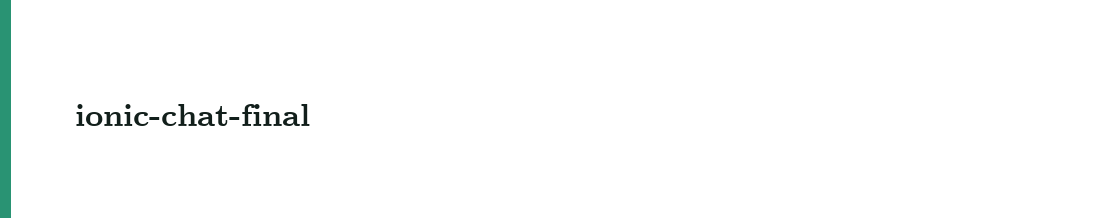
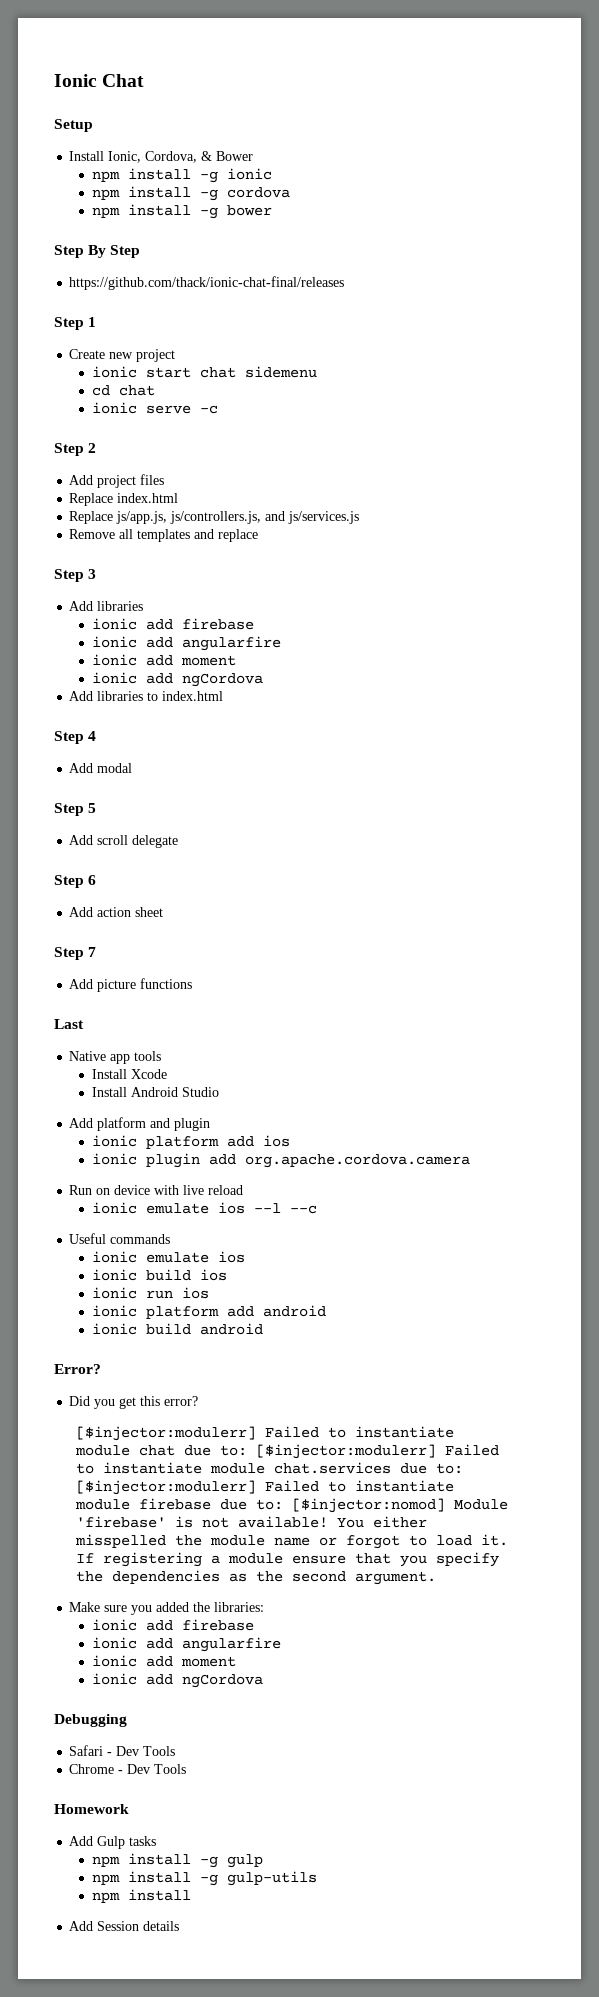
[75,104,310,126] ionic-chat-final -> [54,74,145,87] [54,119,93,132] [69,151,254,163] [91,168,272,183] [91,186,290,201] [91,204,272,219] [54,245,141,258] [69,276,345,290] [54,317,97,330] [69,349,176,362] [91,366,317,378] [91,385,155,396] [91,402,218,414] [54,443,97,456] [69,474,165,488] [69,493,179,506] [69,511,360,524] [69,529,259,542] [54,569,97,582] [69,601,144,611] [91,618,254,630] [91,636,281,651] [91,654,236,666] [91,672,263,687] [69,691,224,701] [54,731,97,744] [69,763,133,773] [54,803,97,816] [69,835,179,848] [54,875,97,888] [69,907,164,917] [54,947,97,960] [69,978,193,992] [54,1019,84,1029] [69,1051,162,1064] [91,1069,167,1079] [91,1087,219,1097] [69,1117,211,1131] [91,1135,290,1149] [91,1153,470,1168] [69,1185,244,1195] [91,1202,317,1214] [69,1233,171,1244] [91,1251,245,1263] [91,1269,227,1281] [91,1287,209,1299] [91,1305,326,1319] [91,1323,263,1335] [54,1364,101,1374] [69,1396,199,1409] [76,1426,455,1441] [75,1444,500,1459] [76,1462,464,1474] [76,1480,455,1495] [75,1498,509,1513] [76,1516,428,1528] [75,1534,509,1549] [76,1552,500,1567] [76,1570,437,1585] [69,1602,265,1615] [91,1619,254,1631] [91,1637,281,1652] [91,1655,236,1667] [91,1673,263,1688] [54,1714,127,1727] [69,1745,176,1756] [69,1764,187,1774] [54,1804,129,1814] [69,1836,157,1849] [91,1853,263,1868] [91,1871,317,1886] [91,1889,191,1903] [69,1921,180,1931] Ionic Chat // Setup // Install Ionic, Cordova, & Bower // npm install -g ionic // npm install -g cordova // npm install -g bower // Step By Step // https://github.com/thack/ionic-chat-final/releases // Step 1 // Create new project // ionic start chat sidemenu // cd chat // ionic serve -c // Step 2 // Add project files // Replace index.html // Replace js/app.js, js/controllers.js, and js/services.js // Remove all templates and replace // Step 3 // Add libraries // ionic add firebase // ionic add angularfire // ionic add moment // ionic add ngCordova // Add libraries to index.html // Step 4 // Add modal // Step 5 // Add scroll delegate // Step 6 // Add action sheet // Step 7 // Add picture functions // Last // Native app tools // Install Xcode // Install Android Studio // Add platform and plugin // ionic platform add ios // ionic plugin add org.apache.cordova.camera // Run on device with live reload // ionic emulate ios --l --c // Useful commands // ionic emulate ios // ionic build ios // ionic run ios // ionic platform add android // ionic build android // Error? // Did you get this error? // [$injector:modulerr] Failed to instantiate module chat due to: [$injector:modulerr] Failed to instantiate module chat.services due to: [$injector:modulerr] Failed to instantiate module firebase due to: [$injector:nomod] Module 'firebase' is not available! You either misspelled the module name or forgot to load it. If registering a module ensure that you specify the dependencies as the second argument. // Make sure you added the libraries: // ionic add firebase // ionic add angularfire // ionic add moment // ionic add ngCordova // Debugging // Safari - Dev Tools // Chrome - Dev Tools // Homework // Add Gulp tasks // npm install -g gulp // npm install -g gulp-utils // npm install // Add Session details

